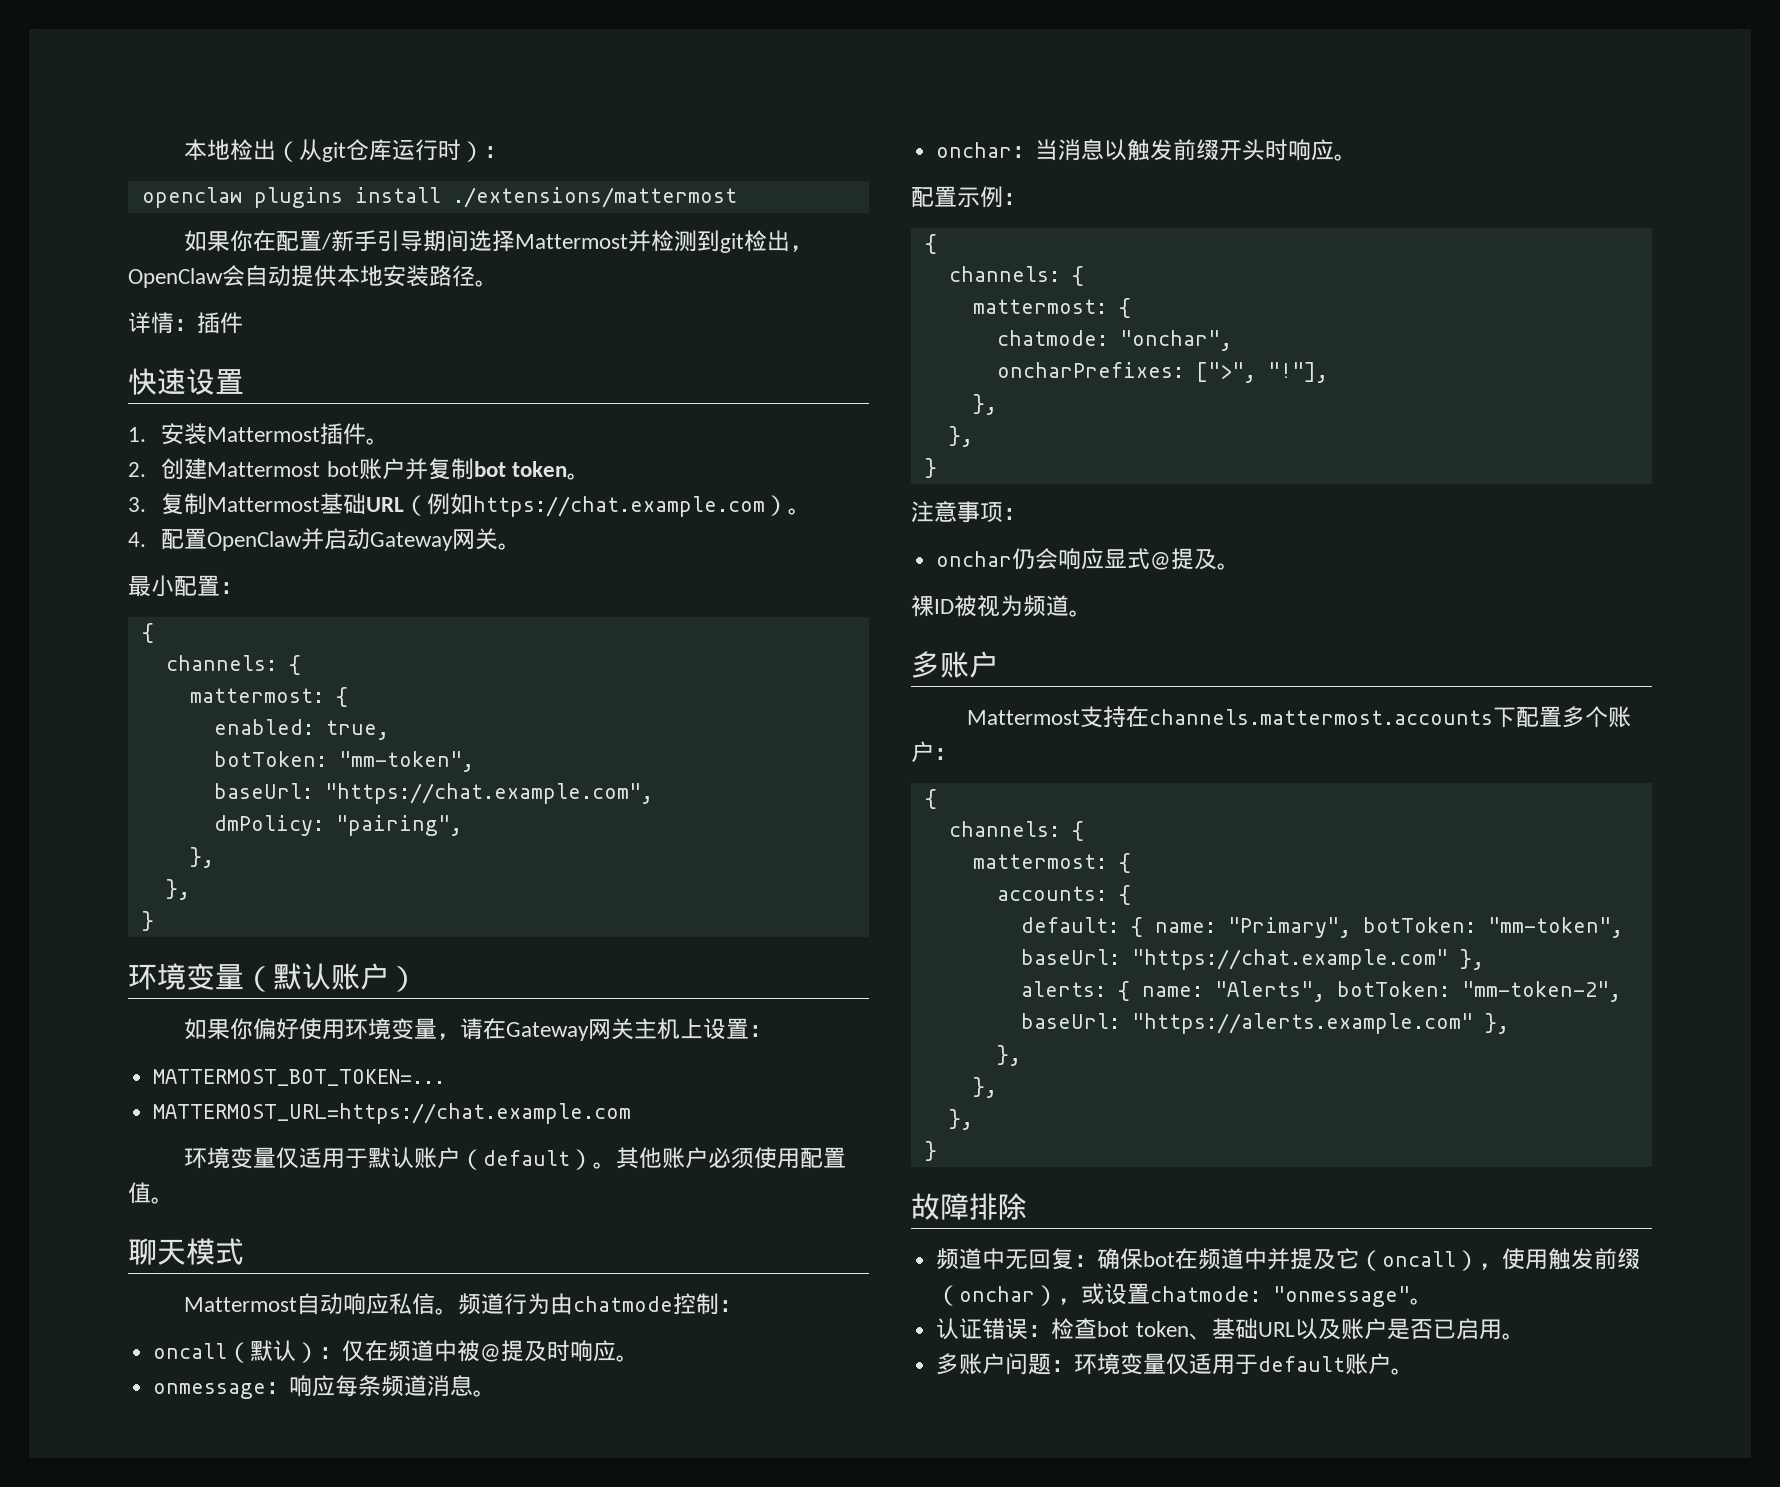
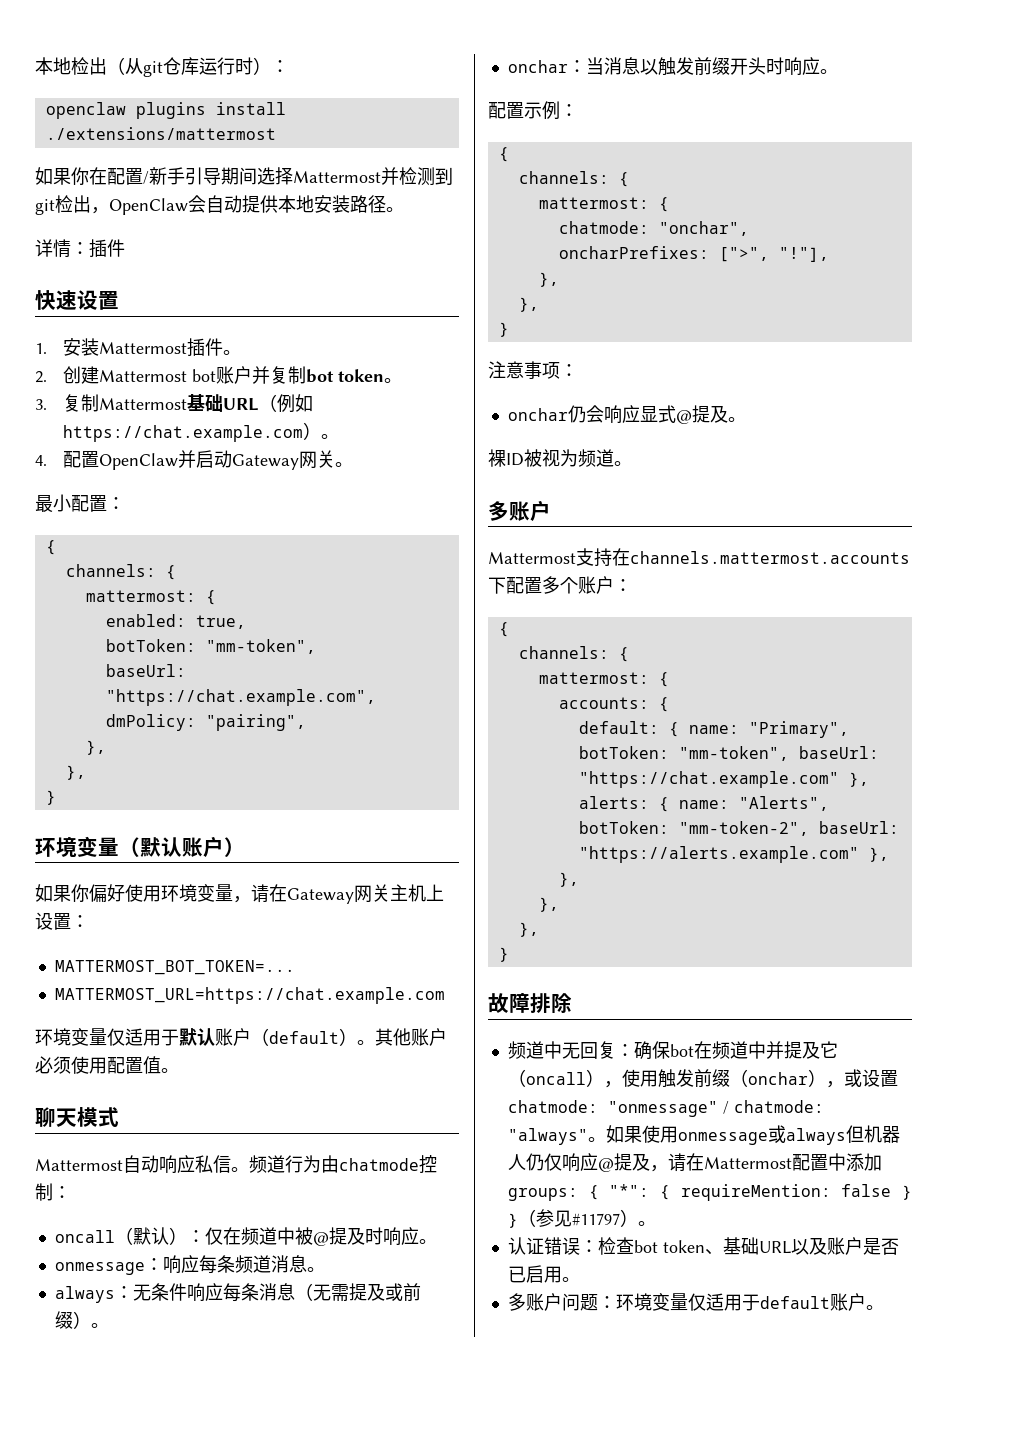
(497, 1393) none -> [54,1283,421,1303] [54,1311,109,1329] // always：无条件响应每条消息（无需提及或前缀）。
(1411, 1296) none -> [722,1100,824,1114] [507,1125,900,1145] [507,1153,882,1172] [507,1184,912,1201] [507,1209,638,1228] / chatmode: "always"。如果使用onmessage或always但机器人仍仅响应@提及，请在Mattermost配置中添加groups: { "*": { requireMention: false } }（参见#11797）

